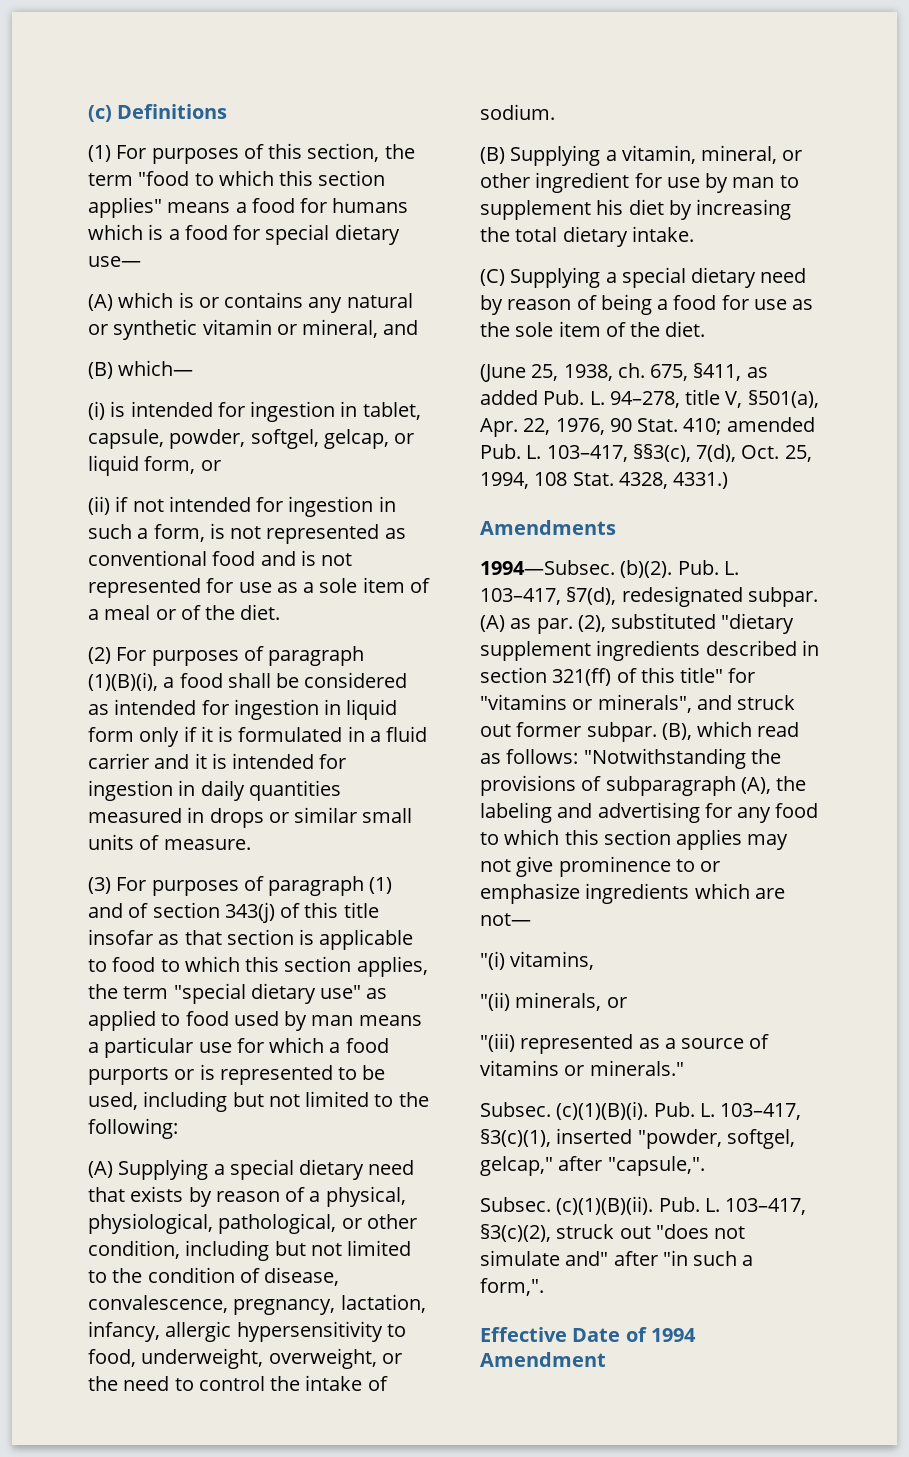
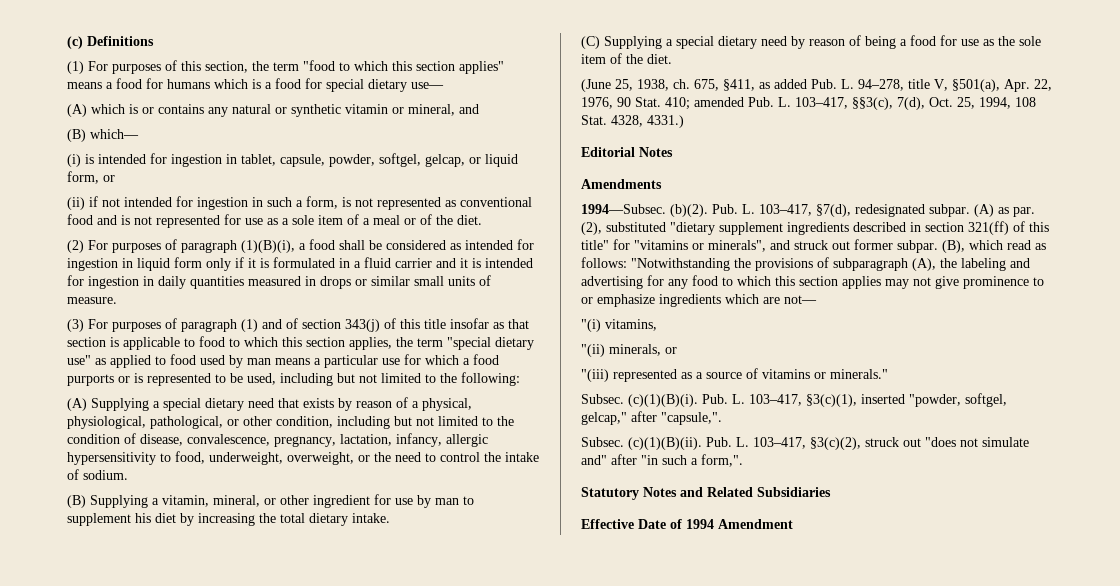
(729, 480) none -> [581,147,673,157] // Editorial Notes
(544, 1287) none -> [581,487,831,500] // Statutory Notes and Related Subsidiaries

